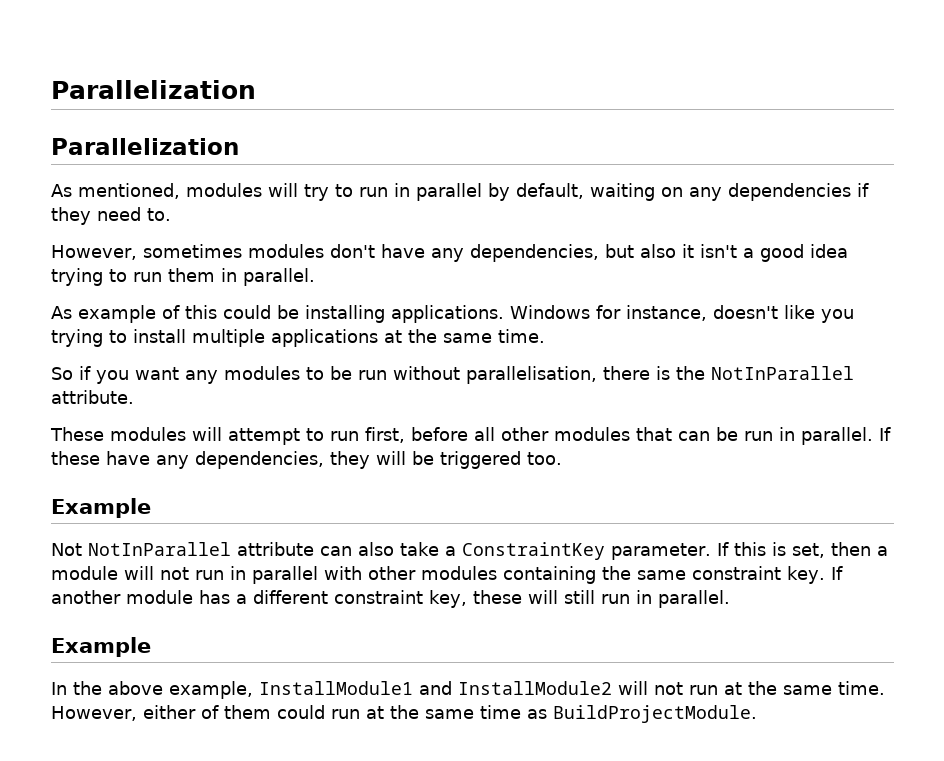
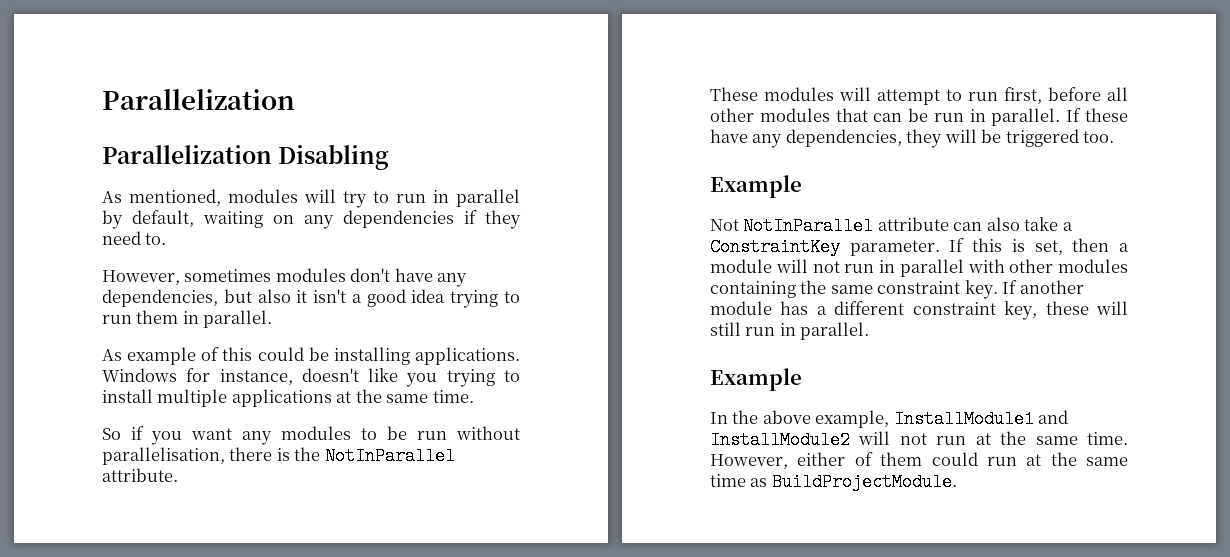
(239, 146) none -> [278,144,390,170] Disabling

